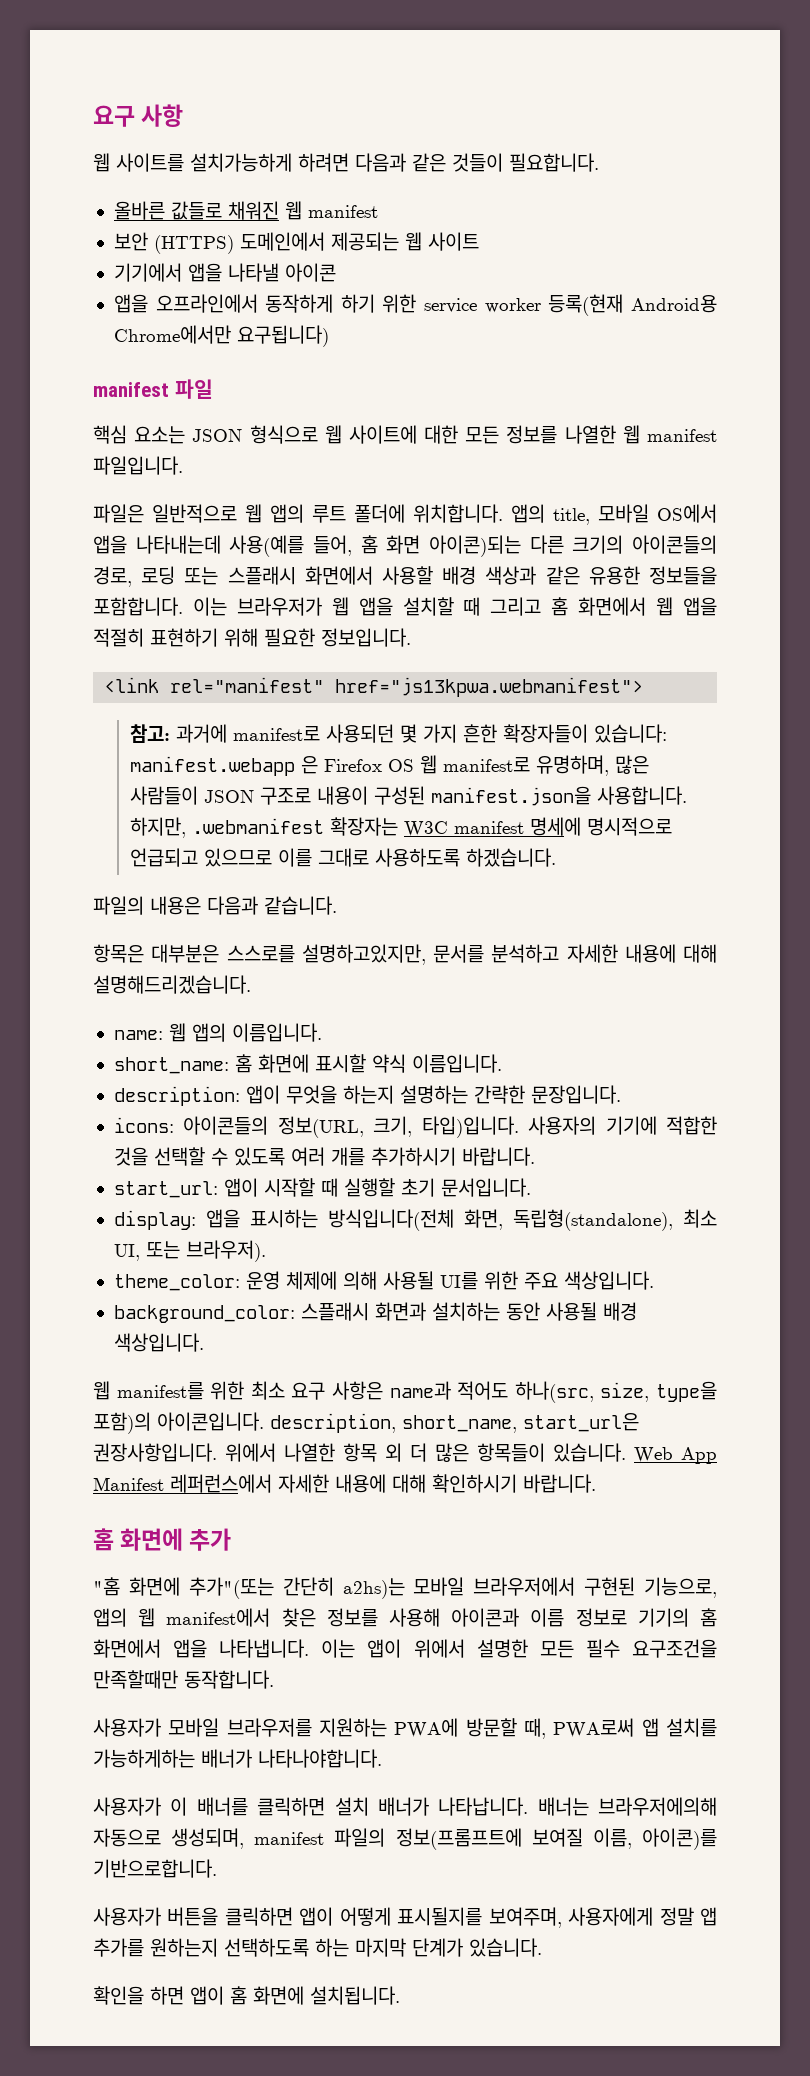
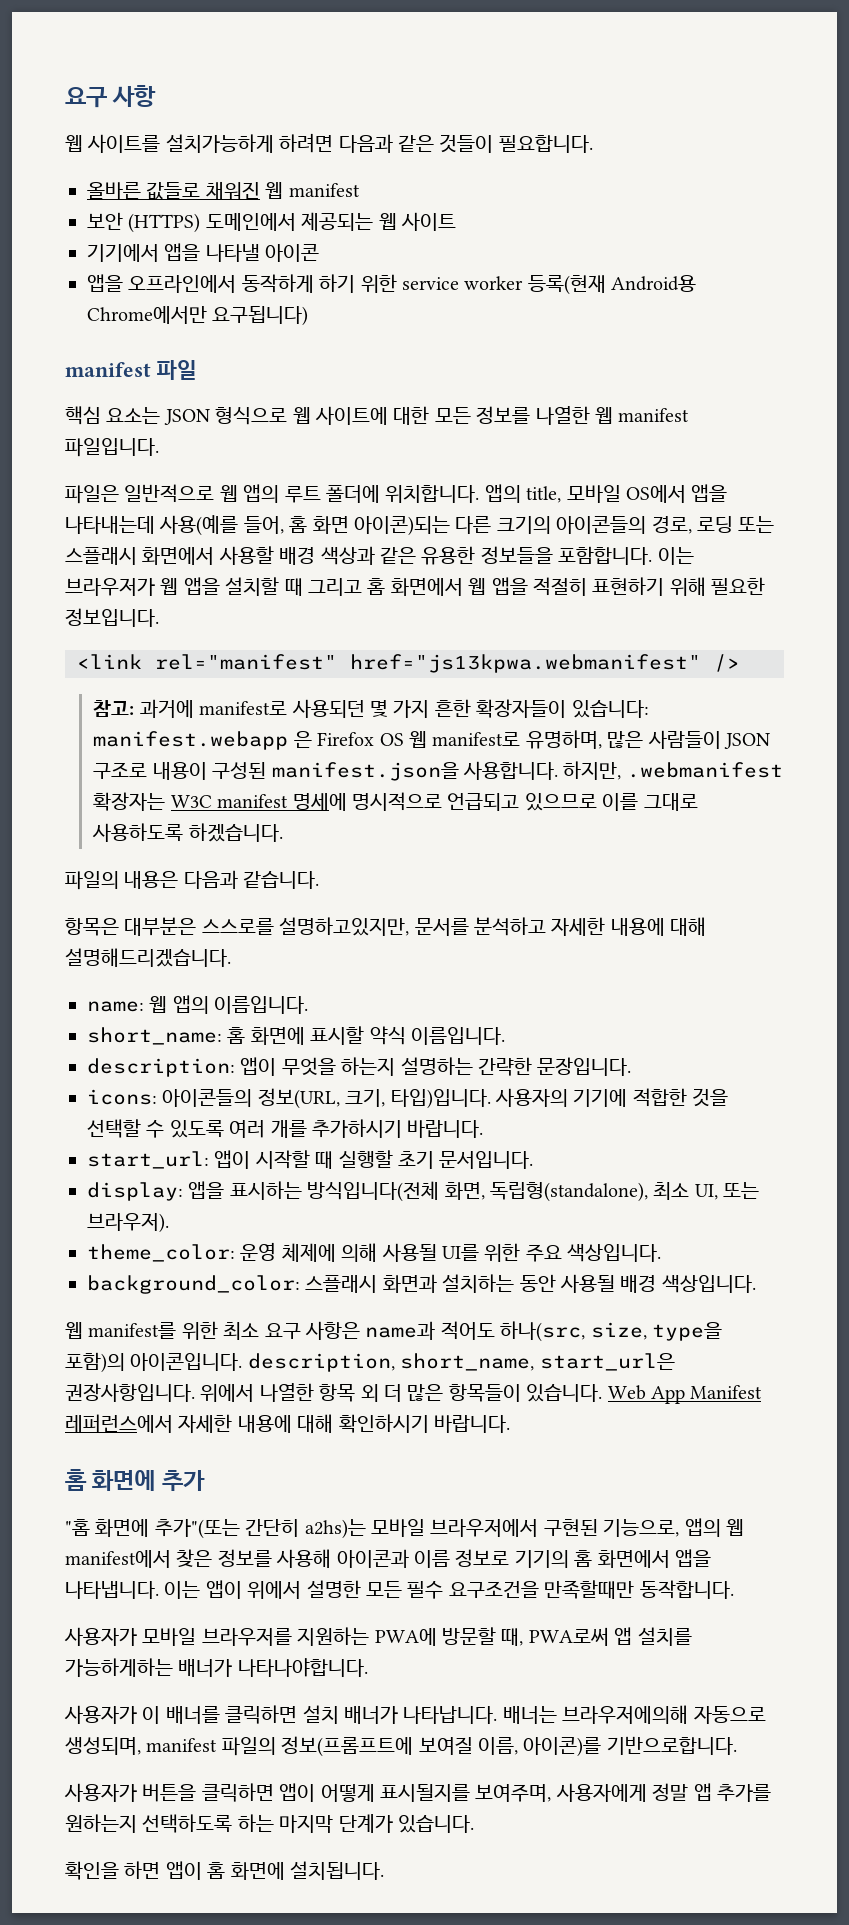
[335,677,644,697] href="js13kpwa.webmanifest"> -> [350,654,740,673] href="js13kpwa.webmanifest" />

